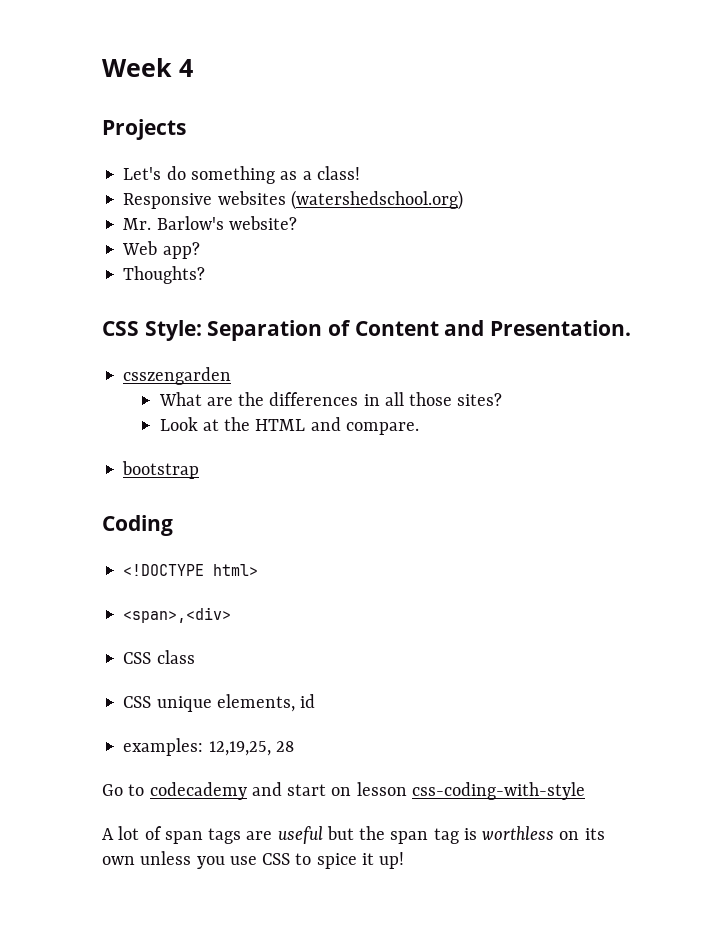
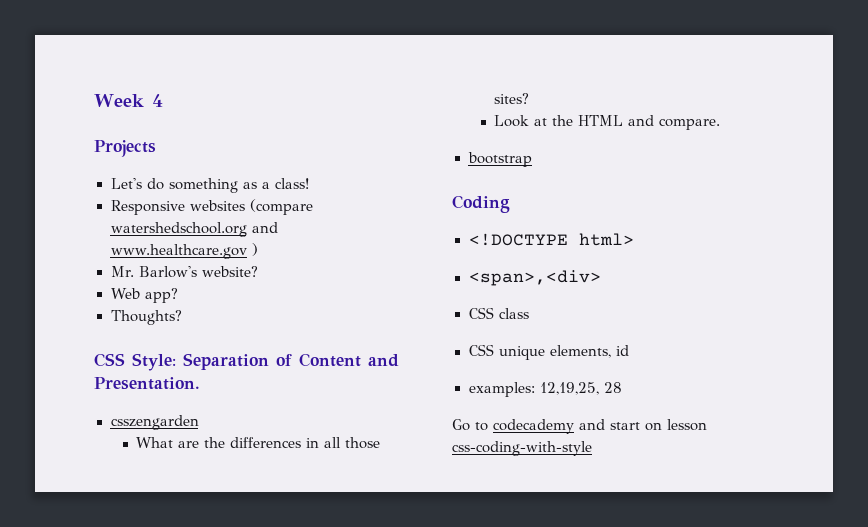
[290,190,463,210] (watershedschool.org) -> [249,199,313,215] [110,222,278,237] [110,243,259,259] (compare watershedschool.org and www.healthcare.gov )
[102,826,605,844] [102,851,405,869] // A lot of span tags are useful but the span tag is worthless on its own unless you use CSS to spice it up! -> (592, 448) none

